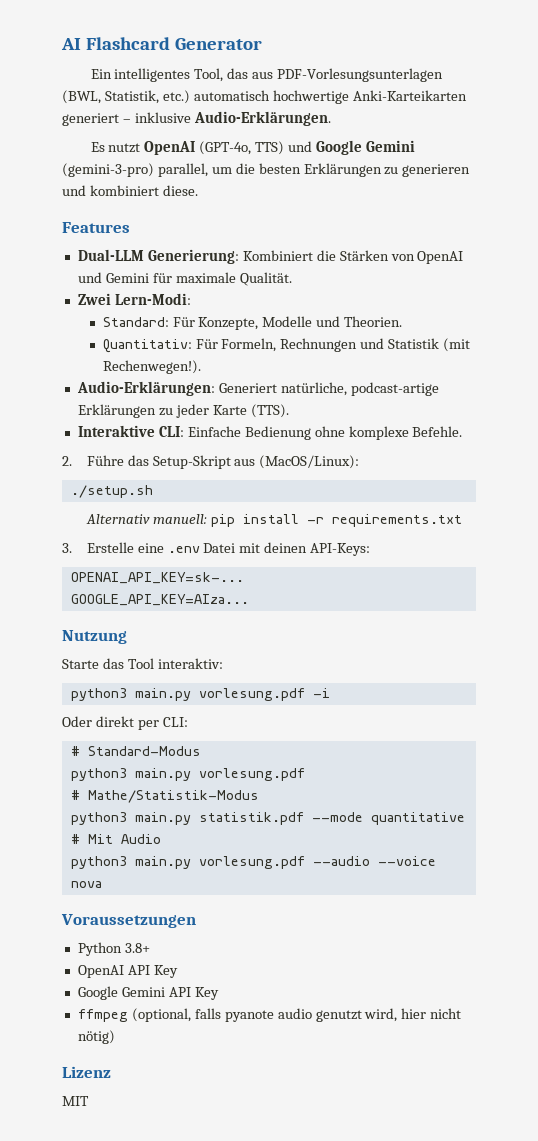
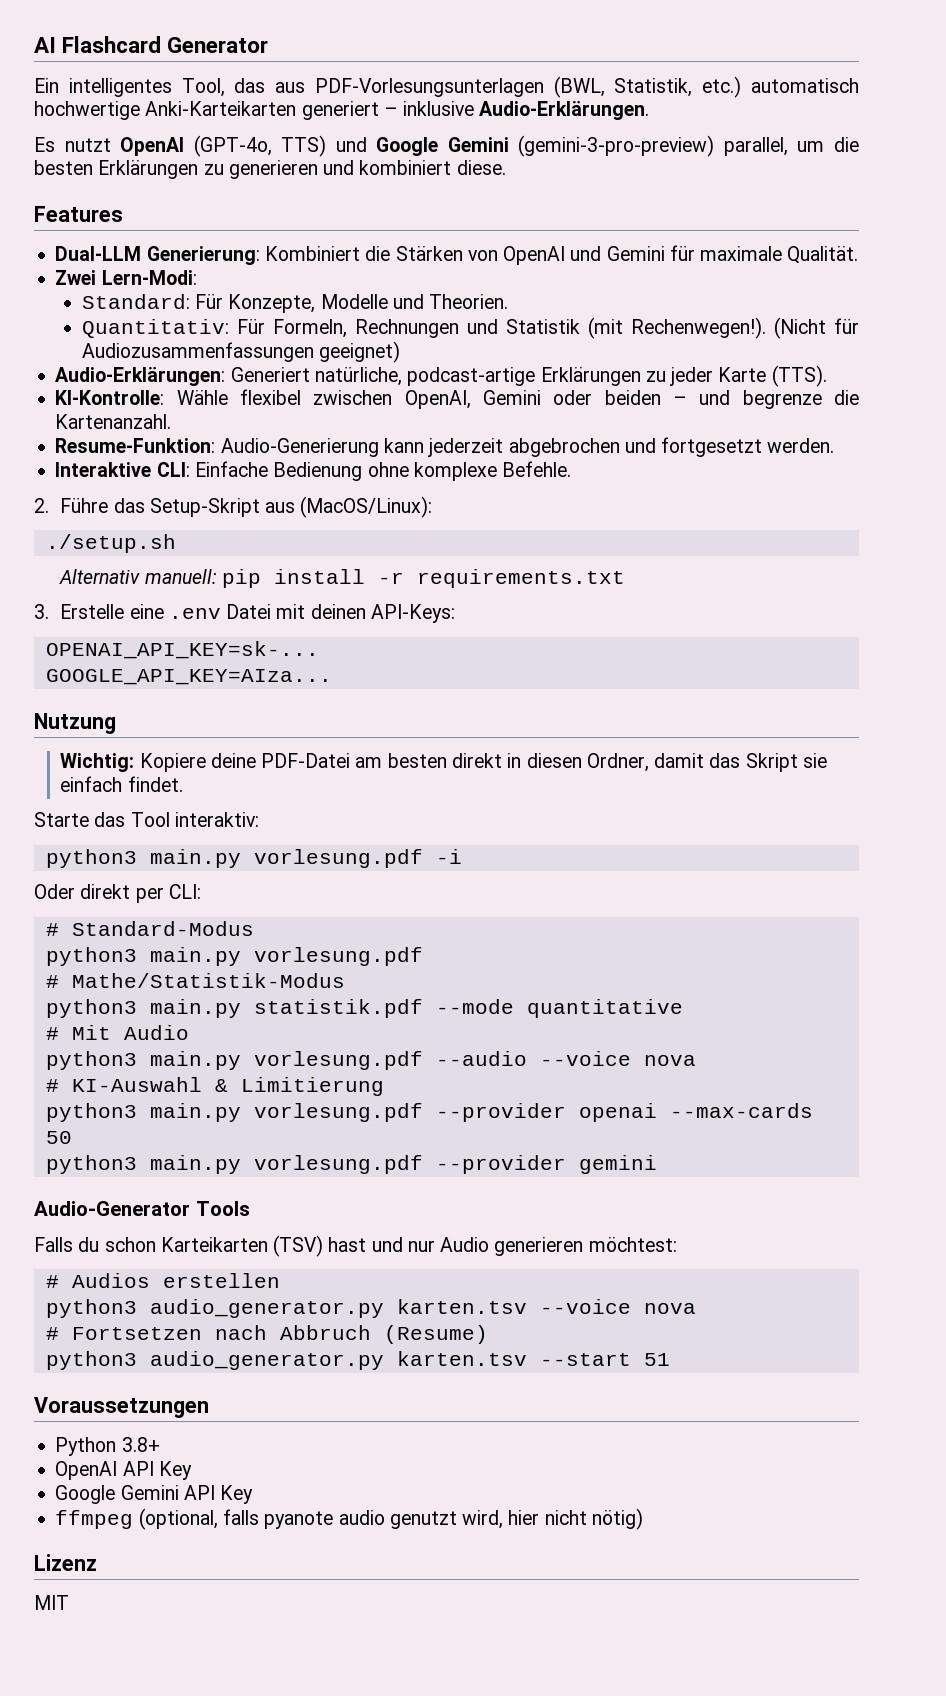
[62,163,154,177] (gemini-3-pro) -> [518,135,715,157] (gemini-3-pro-preview)
(201, 367) none -> [773,317,860,339] [81,341,401,363] (Nicht für Audiozusammenfassungen geeignet)
(289, 411) none -> [55,389,860,409] [55,414,172,429] [55,437,835,457] // KI-Kontrolle: Wähle flexibel zwischen OpenAI, Gemini oder beiden – und begrenze die Kartenanzahl. // Resume-Funktion: Audio-Generierung kann jederzeit abgebrochen und fortgesetzt werden.
(127, 637) none -> [60,753,827,772] [60,776,183,792] // Wichtig: Kopiere deine PDF-Datei am besten direkt in diesen Ordner, damit das Skript sie einfach findet.
(102, 884) none -> [45,1077,384,1096] [45,1103,813,1122] [45,1131,72,1144] [45,1155,657,1174] [34,1201,250,1216] [34,1235,677,1257] [45,1273,280,1288] [45,1299,696,1318] [45,1325,488,1344] [45,1351,670,1370] // # KI-Auswahl & Limitierung // python3 main.py vorlesung.pdf --provider openai --max-cards 50 // python3 main.py vorlesung.pdf --provider gemini // Audio-Generator Tools // Falls du schon Karteikarten (TSV) hast und nur Audio generieren möchtest: // # Audios erstellen // python3 audio_generator.py karten.tsv --voice nova // # Fortsetzen nach Abbruch (Resume) // python3 audio_generator.py karten.tsv --start 51

